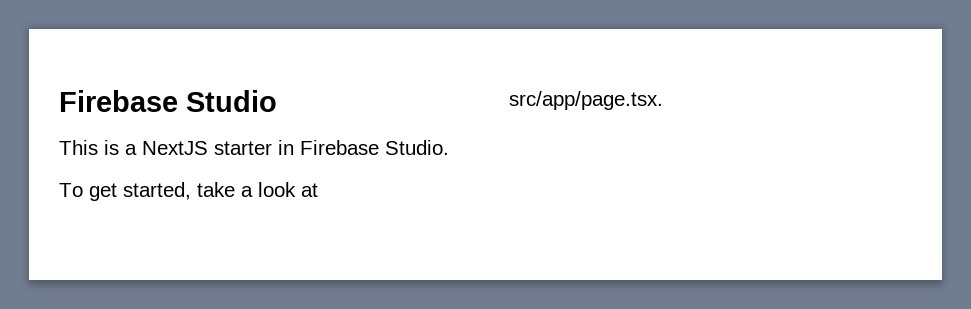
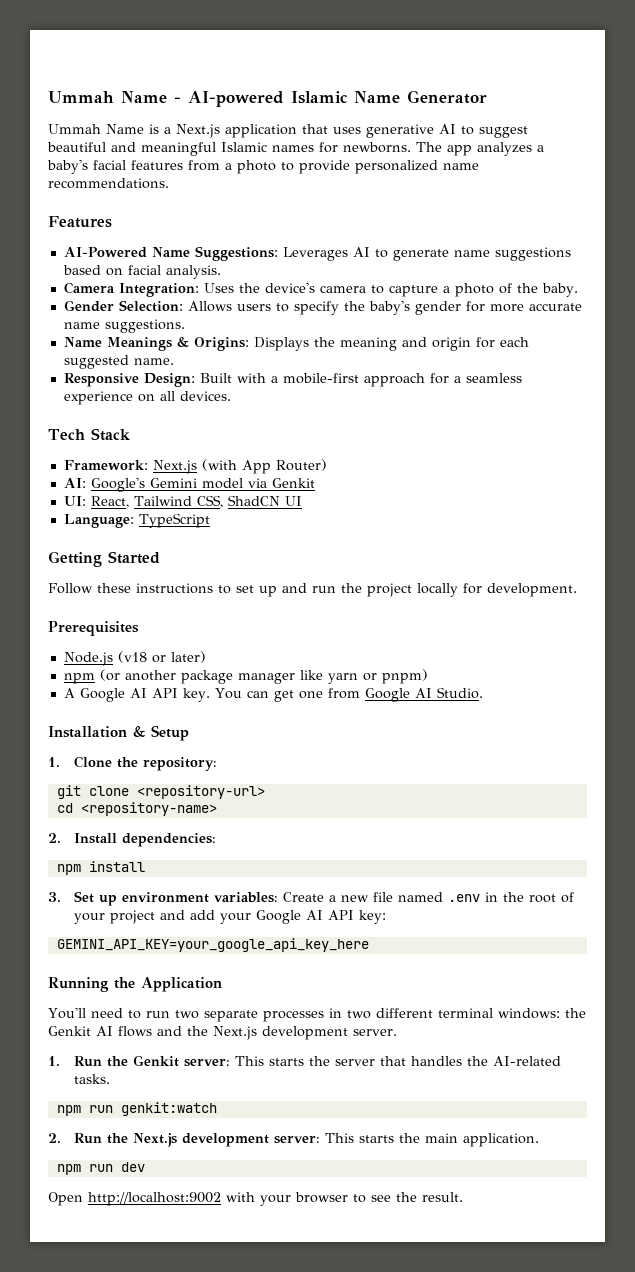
[59,90,277,112] [59,140,449,155] [59,182,318,201] [509,91,663,110] Firebase Studio // This is a NextJS starter in Firebase Studio. // To get started, take a look at src/app/page.tsx. -> [48,90,487,107] [48,124,528,138] [47,142,544,156] [47,159,479,174] [48,178,169,189] [48,216,112,228] [63,246,571,261] [62,265,221,279] [63,282,578,297] [63,300,582,315] [63,319,185,333] [63,337,529,351] [63,355,174,369] [63,373,522,387] [63,391,231,405] [48,428,130,441] [63,459,327,474] [63,477,315,492] [63,495,302,508] [63,513,210,528] [48,551,160,567] [48,583,577,597] [48,621,139,636] [63,651,206,666] [63,669,428,684] [63,687,483,702] [48,725,189,741] [48,756,217,771] [56,785,265,799] [56,802,217,816] [48,833,216,847] [56,861,145,875] [48,891,574,906] [73,910,386,924] [56,938,369,952] [48,977,222,992] [48,1007,586,1022] [48,1026,397,1040] [48,1055,561,1067] [73,1074,110,1084] [56,1102,217,1116] [48,1133,539,1147] [56,1162,145,1175] [48,1192,463,1206] Ummah Name - AI-powered Islamic Name Generator // Ummah Name is a Next.js application that uses generative AI to suggest beautiful and meaningful Islamic names for newborns. The app analyzes a baby's facial features from a photo to provide personalized name recommendations. // Features // AI-Powered Name Suggestions: Leverages AI to generate name suggestions based on facial analysis. // Camera Integration: Uses the device's camera to capture a photo of the baby. // Gender Selection: Allows users to specify the baby's gender for more accurate name suggestions. // Name Meanings & Origins: Displays the meaning and origin for each suggested name. // Responsive Design: Built with a mobile-first approach for a seamless experience on all devices. // Tech Stack // Framework: Next.js (with App Router) // AI: Google's Gemini model via Genkit // UI: React, Tailwind CSS, ShadCN UI // Language: TypeScript // Getting Started // Follow these instructions to set up and run the project locally for development. // Prerequisites // Node.js (v18 or later) // npm (or another package manager like yarn or pnpm) // A Google AI API key. You can get one from Google AI Studio. // Installation & Setup // 1. Clone the repository: // git clone <repository-url> // cd <repository-name> // 2. Install dependencies: // npm install // 3. Set up environment variables: Create a new file named .env in the root of your project and add your Google AI API key: // GEMINI_API_KEY=your_google_api_key_here // Running the Application // You'll need to run two separate processes in two different terminal windows: the Genkit AI flows and the Next.js development server. // 1. Run the Genkit server: This starts the server that handles the AI-related tasks. // npm run genkit:watch // 2. Run the Next.js development server: This starts the main application. // npm run dev // Open http://localhost:9002 with your browser to see the result.

